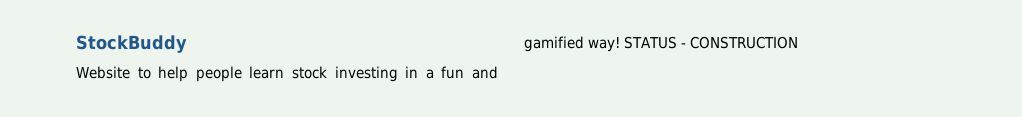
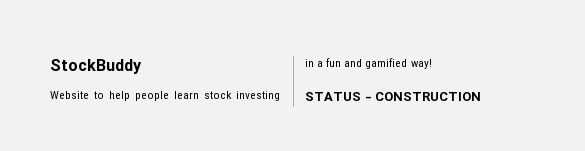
(621, 44) none -> (432, 64) //

